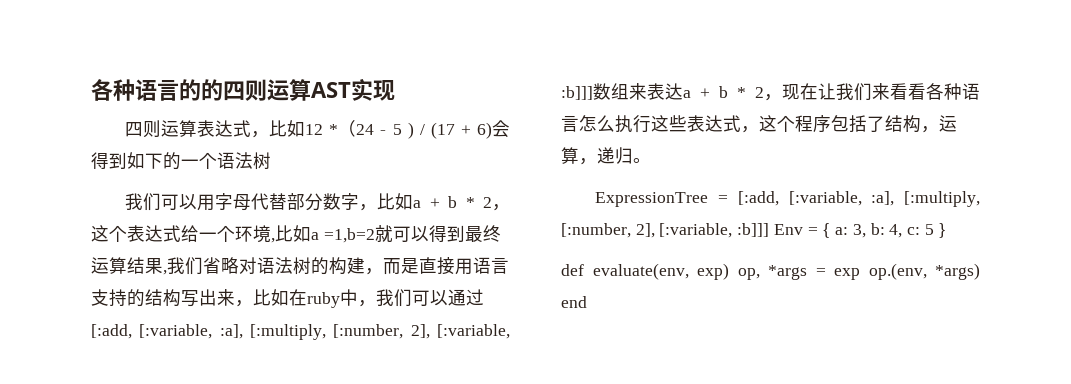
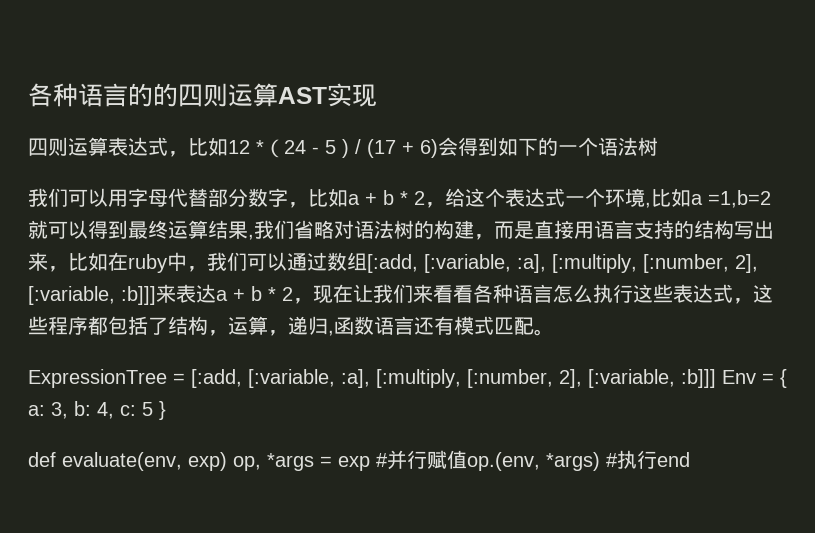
(511, 207) none -> [445,188,465,207] 给
[181,225,199,242] 给 -> (565, 197) none
[91,324,510,340] [561,83,629,100] [:add, [:variable, :a], [:multiply, [:number, 2], [:variable, :b]]]数组 -> [327,252,758,273] [28,286,156,305] 数组[:add, [:variable, :a], [:multiply, [:number, 2], [:variable, :b]]]
[777,115,831,133] 个程序 -> [28,316,108,335] 些程序都
(633, 155) none -> [328,316,534,336] ,函数语言还有模式匹配
[868,263,980,280] op.(env, *args) -> [376,450,657,471] #并行赋值op.(env, *args) #执行

